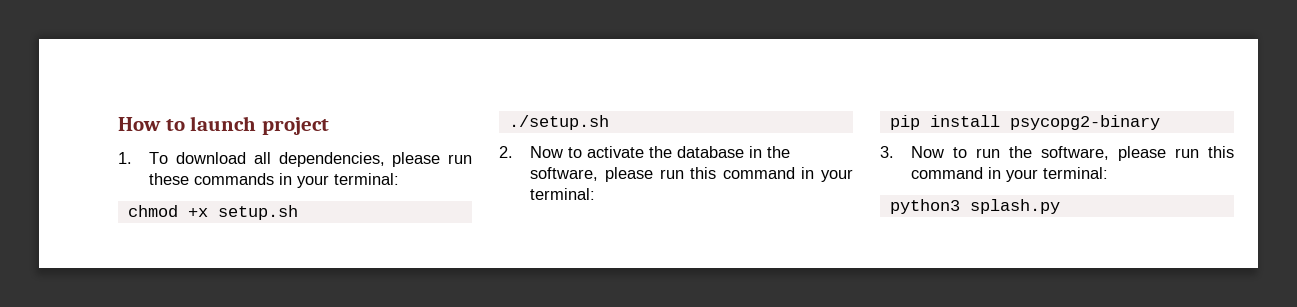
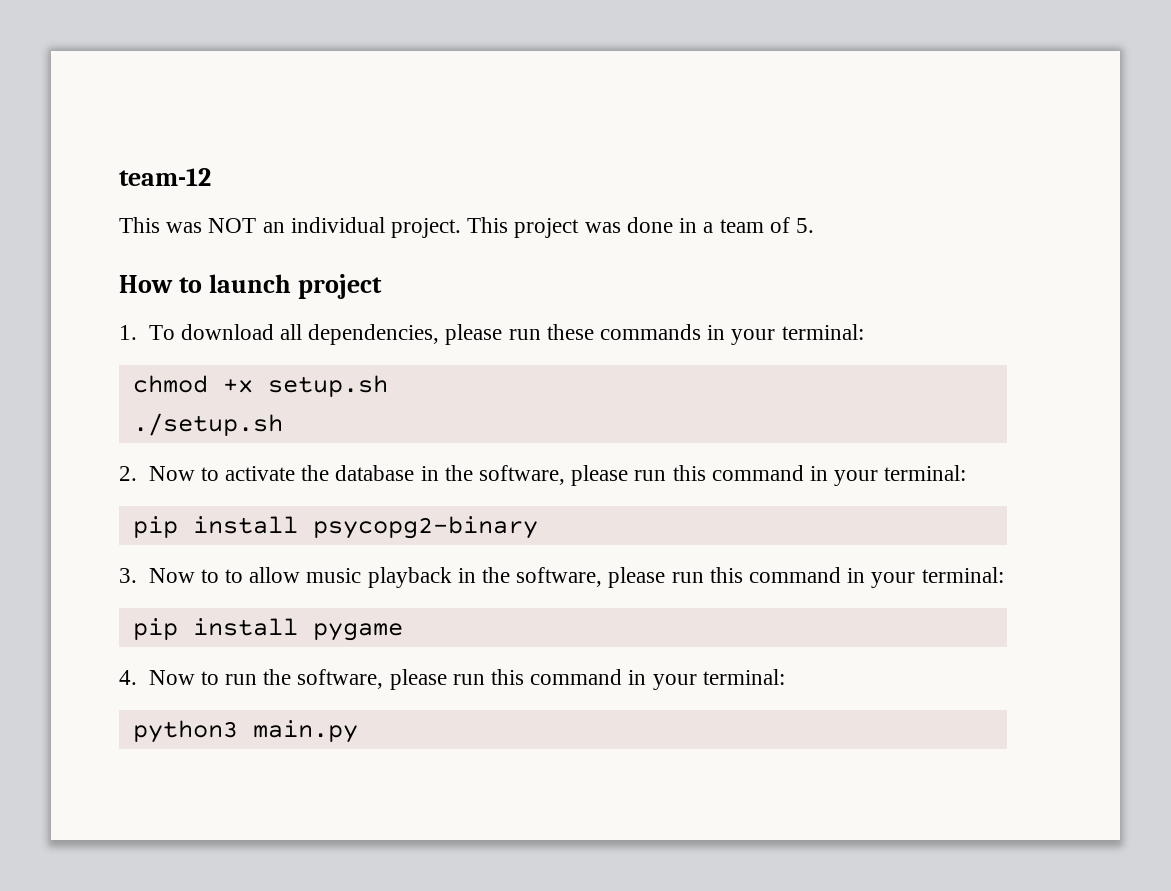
(118, 124) none -> [119,168,211,186] [119,217,814,238] team-12 // This was NOT an individual project. This project was done in a team of 5. //
(968, 152) none -> [224,567,1004,588] [132,618,403,641] [119,670,219,685] to allow music playback in the software, please run this command in your terminal: // pip install pygame // 4. Now to
[969,199,1060,214] splash.py -> [252,720,358,743] main.py

